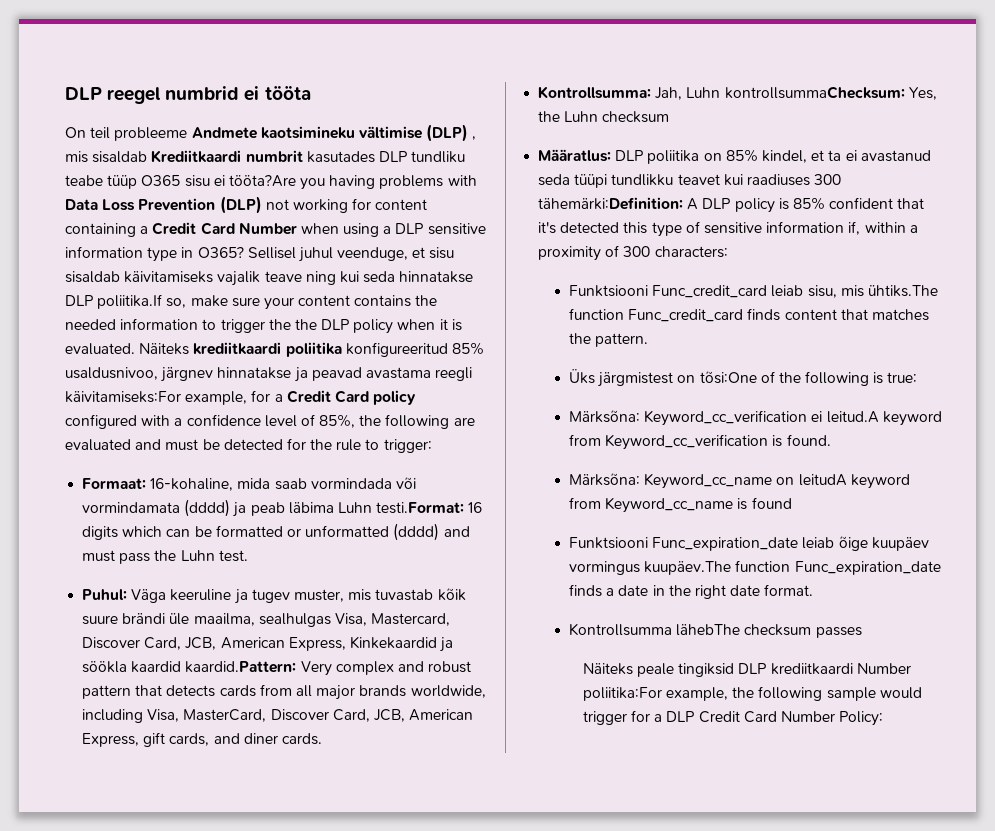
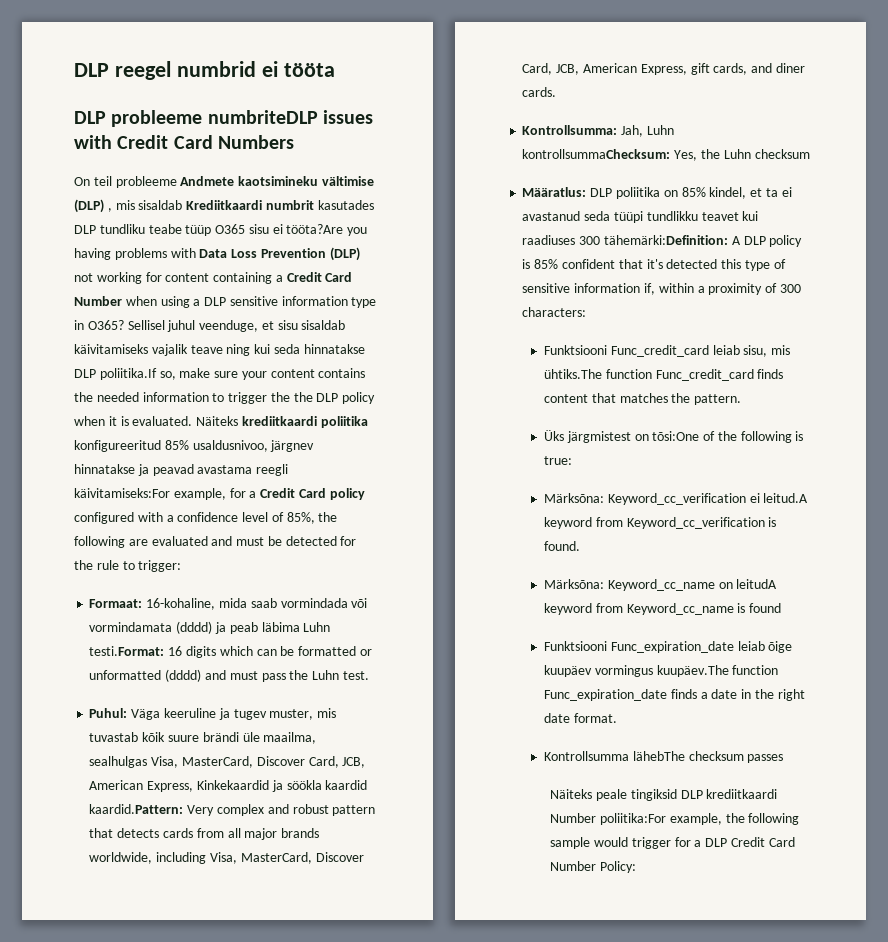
(311, 93) none -> [74,110,373,127] [74,135,294,149] // DLP probleeme numbriteDLP issues with Credit Card Numbers
[371,613,451,626] Mastercard, -> [181,756,253,768] MasterCard,

